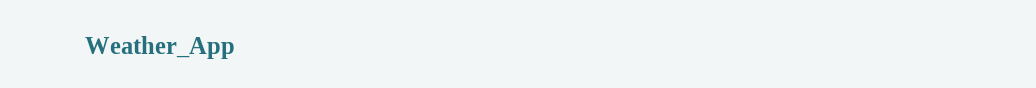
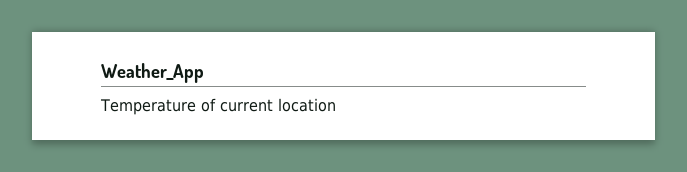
(235, 47) none -> [100,98,336,115] // Temperature of current location

